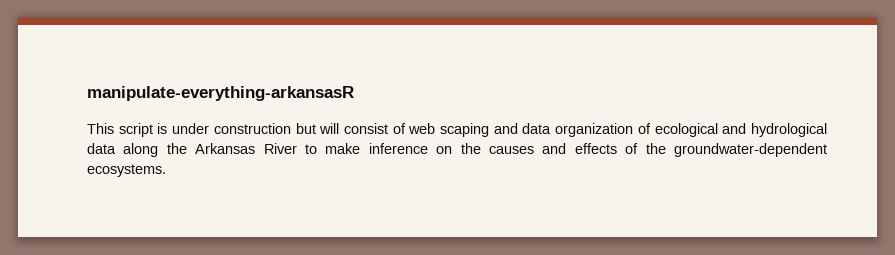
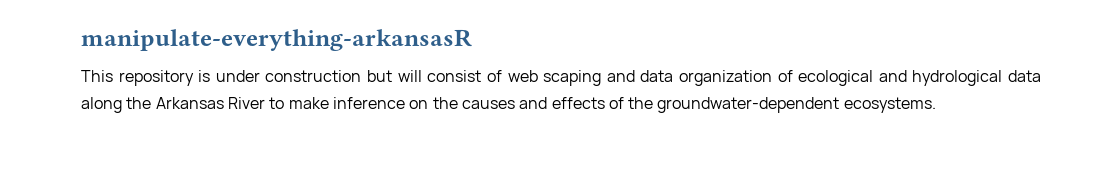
[118,123,153,137] script -> [118,70,194,86] repository

